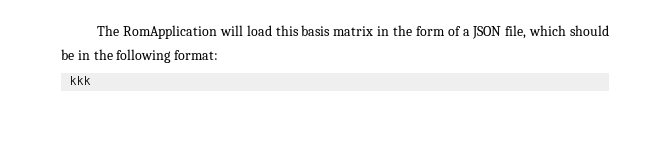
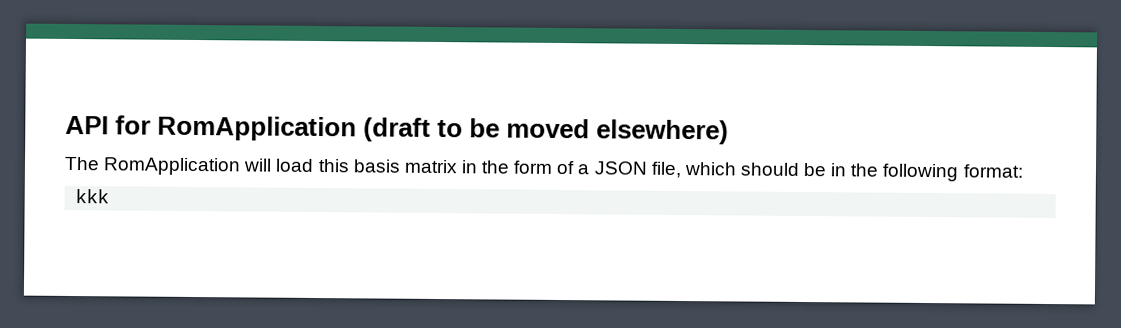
(97, 30) none -> [65,115,730,145] API for RomApplication (draft to be moved elsewhere) //

